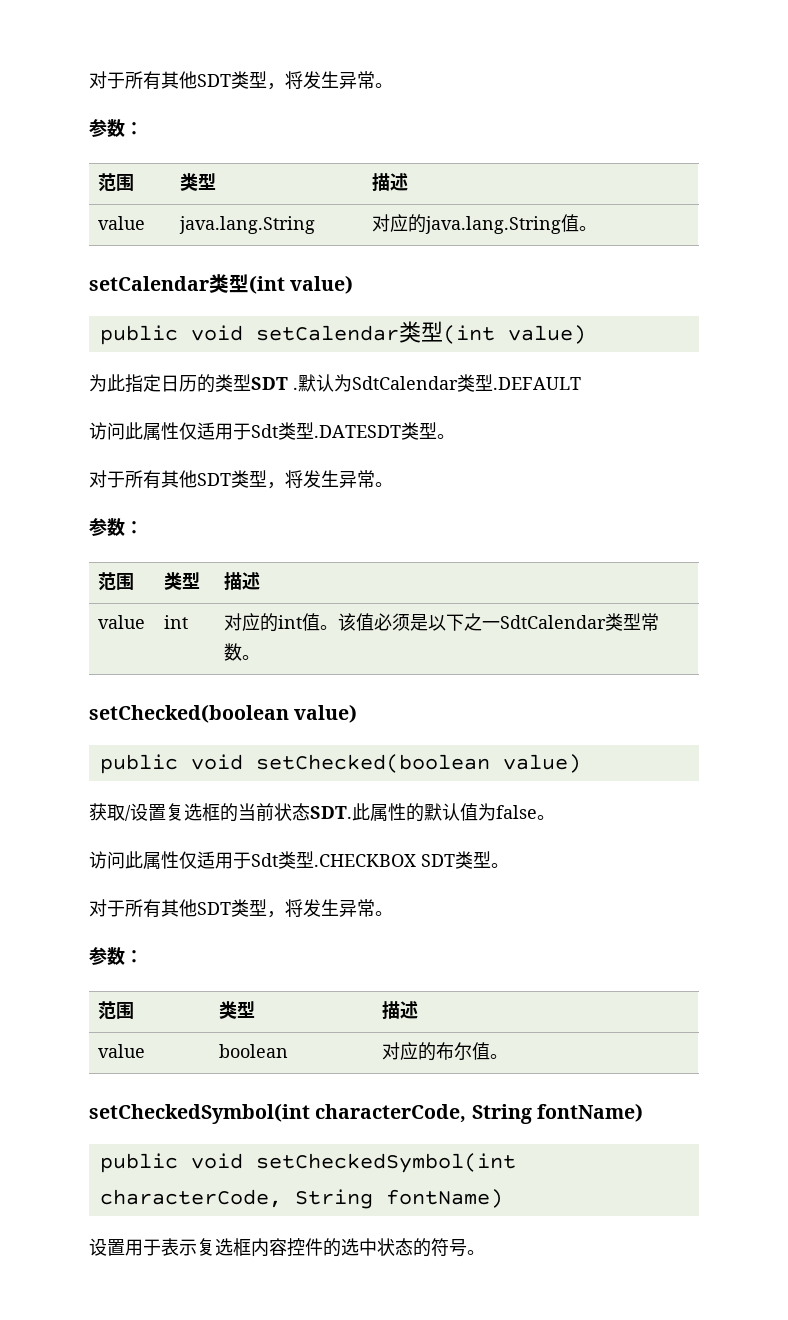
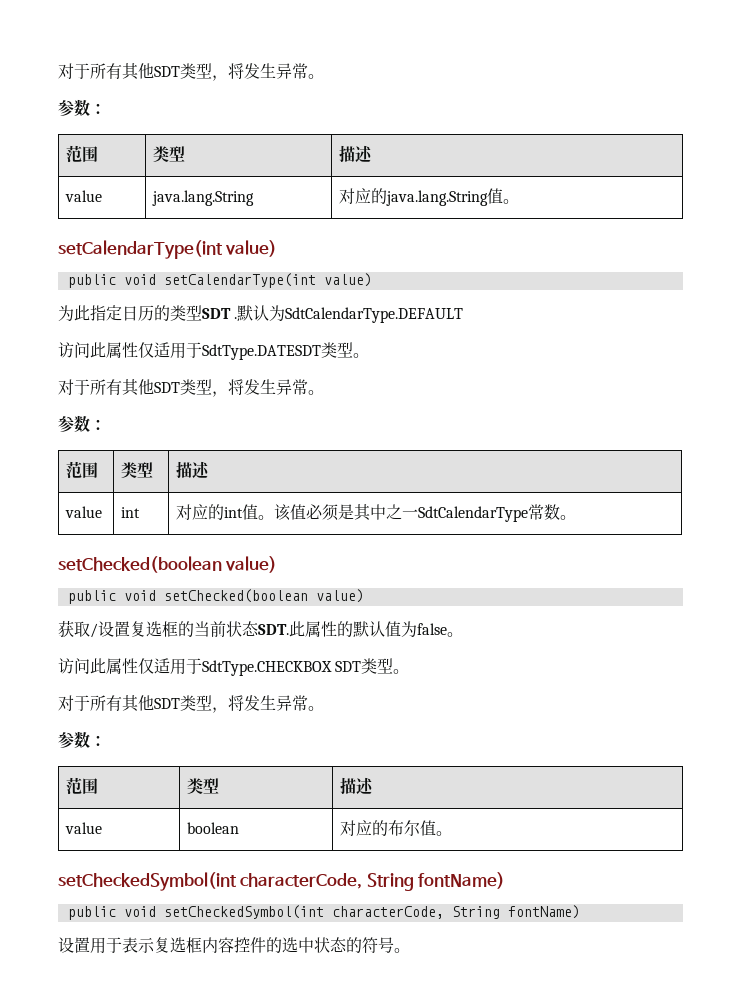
[89,274,354,294] [99,321,495,345] setCalendar类型(int value) // public void setCalendar类型(int -> [58,240,278,259] [67,273,316,288] setCalendarType(int value) // public void setCalendarType(int
[352,374,581,392] [89,422,401,440] SdtCalendar类型.DEFAULT // 访问此属性仅适用于Sdt类型.DATESDT -> [285,307,464,323] [58,342,321,360] SdtCalendarType.DEFAULT // 访问此属性仅适用于SdtType.DATESDT
[428,613,642,631] 以下之一SdtCalendar类型 -> [354,504,529,522] 其中之一SdtCalendarType
[251,851,416,869] Sdt类型.CHECKBOX -> [202,660,332,676] SdtType.CHECKBOX

